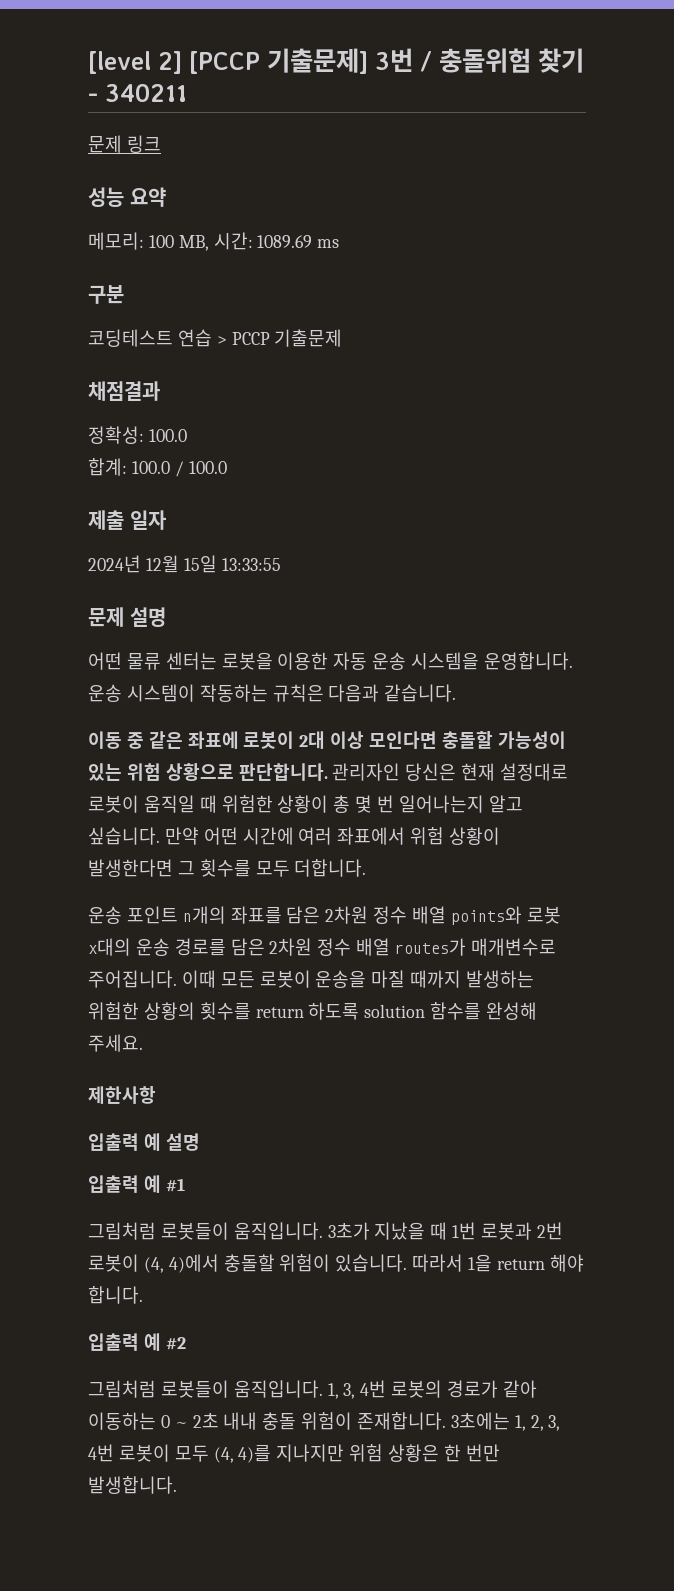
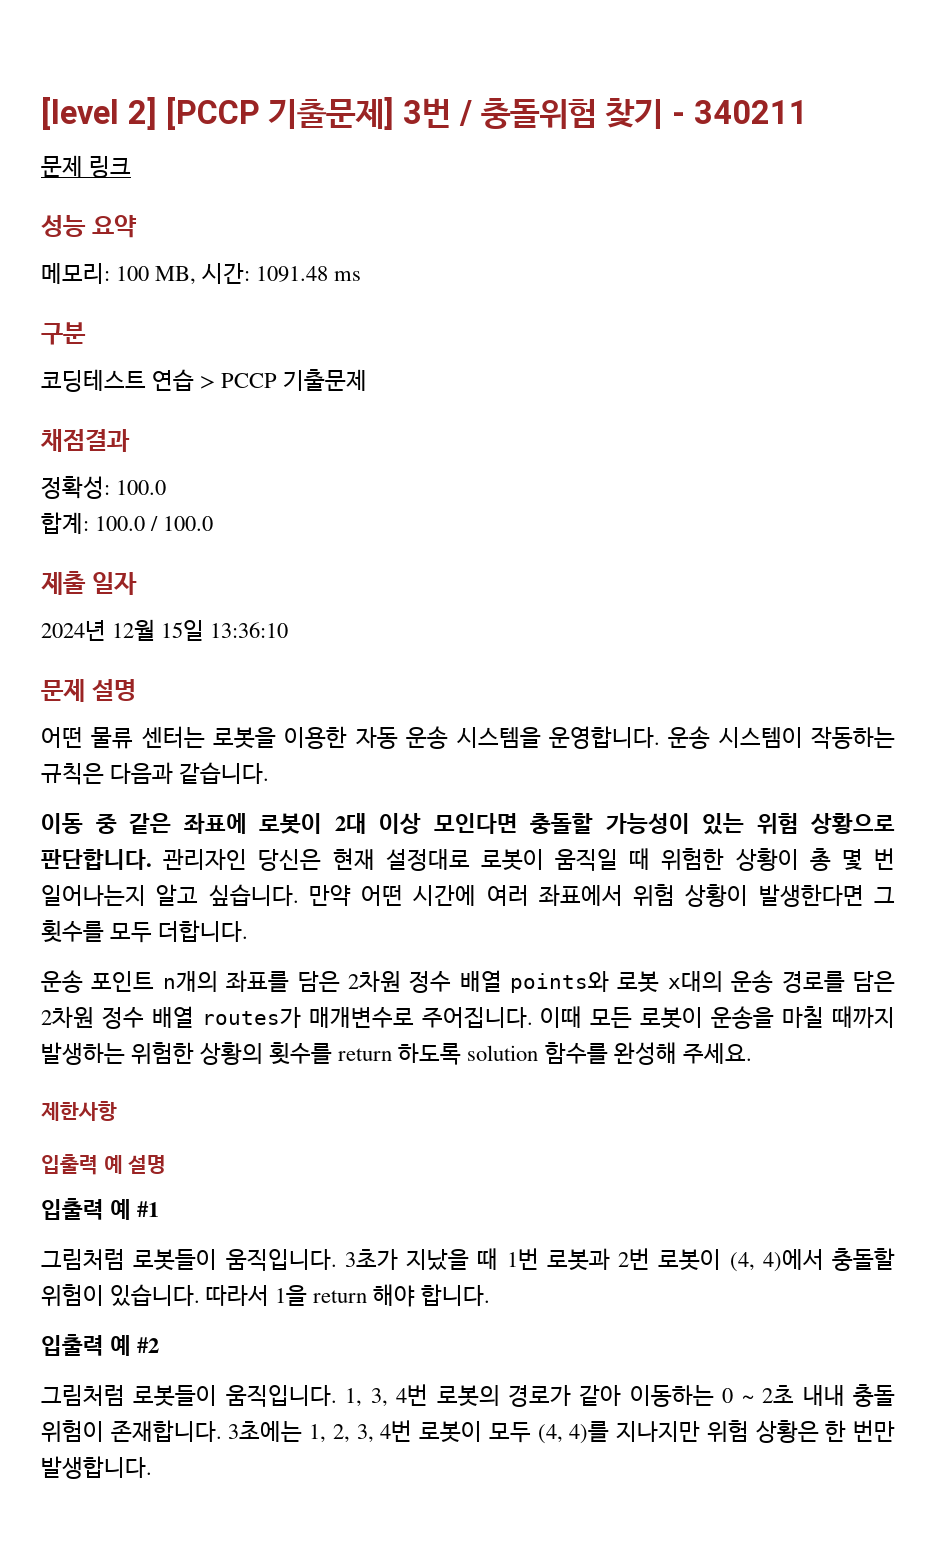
[257,235,313,248] 1089.69 -> [256,266,329,282] 1091.48
[221,558,281,571] 13:33:55 -> [210,622,289,638] 13:36:10

